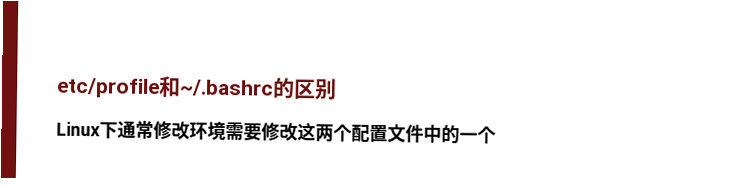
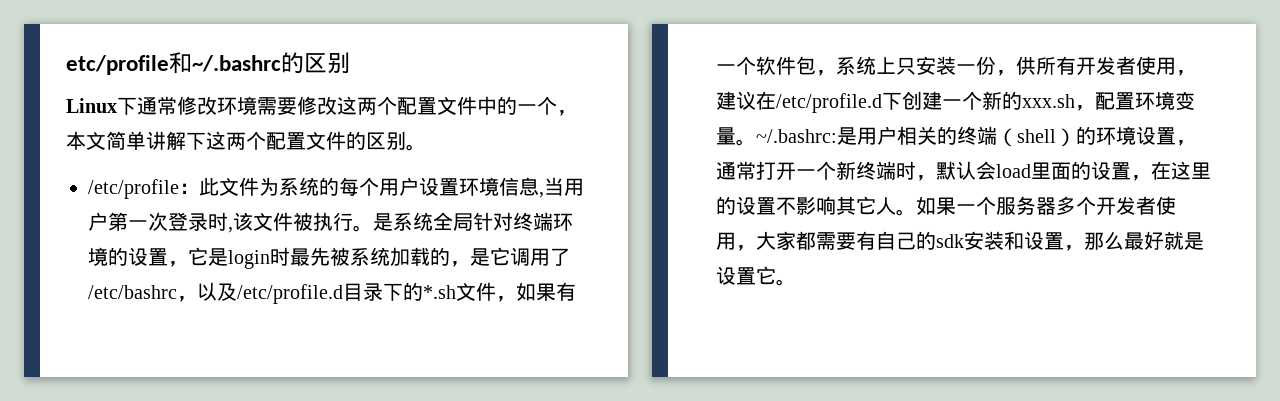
(496, 135) none -> [557,110,577,116] [66,131,426,151] [88,177,584,199] [88,212,573,233] [88,247,570,269] [88,282,576,304] [716,56,1196,76] [716,91,1195,113] [716,126,1196,147] [716,161,1211,181] [716,196,1176,216] [716,231,1204,251] [716,266,796,286] ，本文简单讲解下这两个配置文件的区别。 // /etc/profile：此文件为系统的每个用户设置环境信息,当用户第一次登录时,该文件被执行。是系统全局针对终端环境的设置，它是login时最先被系统加载的，是它调用了/etc/bashrc，以及/etc/profile.d目录下的*.sh文件，如果有一个软件包，系统上只安装一份，供所有开发者使用，建议在/etc/profile.d下创建一个新的xxx.sh，配置环境变量。~/.bashrc:是用户相关的终端（shell）的环境设置，通常打开一个新终端时，默认会load里面的设置，在这里的设置不影响其它人。如果一个服务器多个开发者使用，大家都需要有自己的sdk安装和设置，那么最好就是设置它。

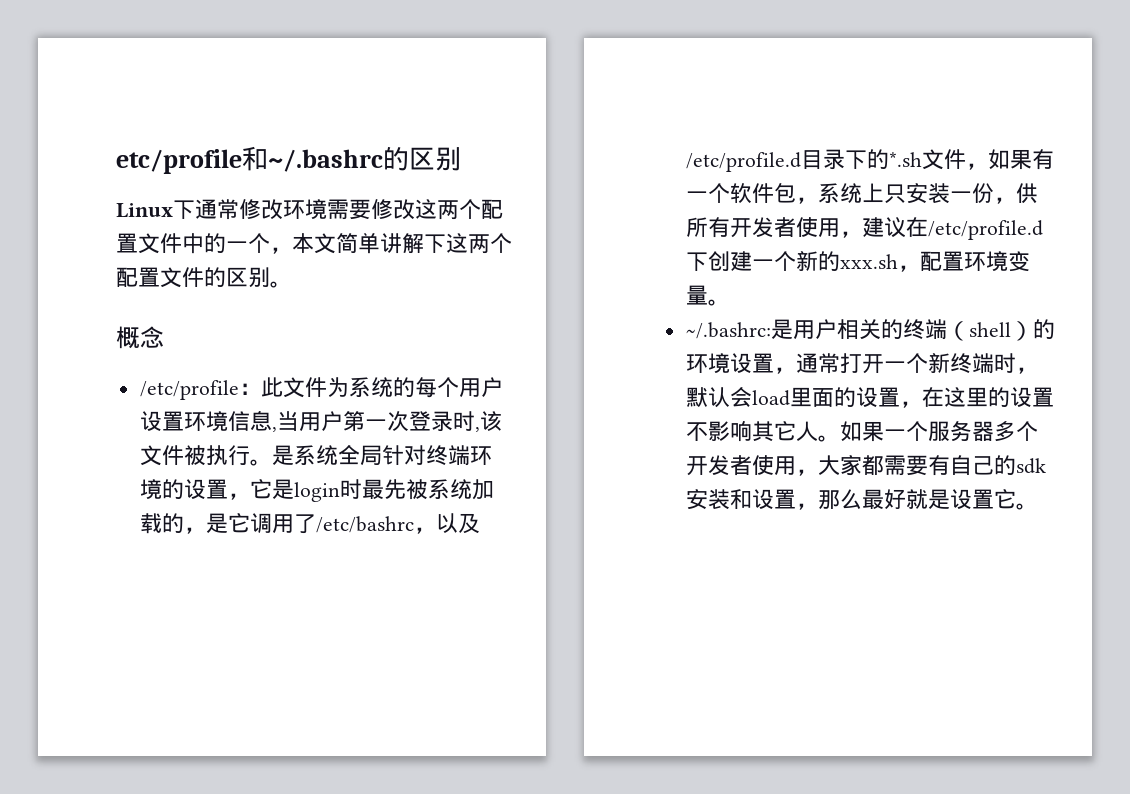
(426, 147) none -> [116,326,164,349] // 概念
(756, 142) none -> (730, 302) //

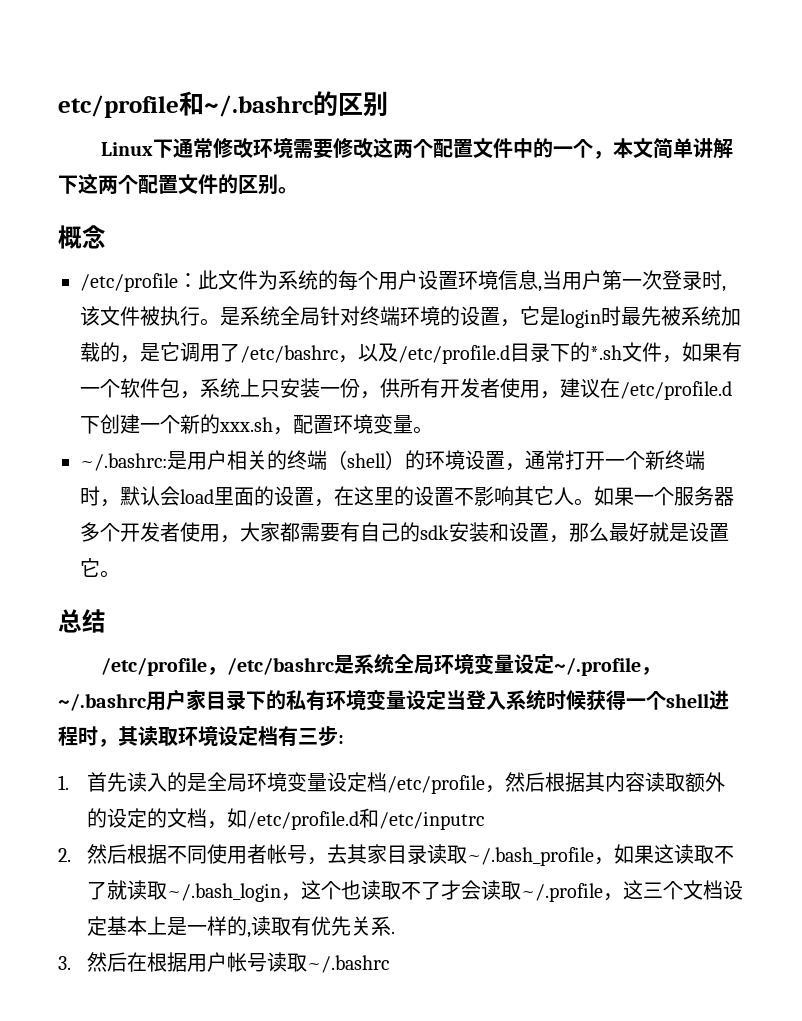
(1038, 506) none -> [58,609,106,633] [100,653,661,676] [58,689,729,711] [58,726,344,747] [58,772,726,794] [87,808,485,830] [58,844,735,866] [87,880,744,902] [87,916,396,938] [58,952,390,973] // 总结 // /etc/profile，/etc/bashrc是系统全局环境变量设定~/.profile，~/.bashrc用户家目录下的私有环境变量设定当登入系统时候获得一个shell进程时，其读取环境设定档有三步: // 1.首先读入的是全局环境变量设定档/etc/profile，然后根据其内容读取额外的设定的文档，如/etc/profile.d和/etc/inputrc // 2.然后根据不同使用者帐号，去其家目录读取~/.bash_profile，如果这读取不了就读取~/.bash_login，这个也读取不了才会读取~/.profile，这三个文档设定基本上是一样的,读取有优先关系. // 3.然后在根据用户帐号读取~/.bashrc

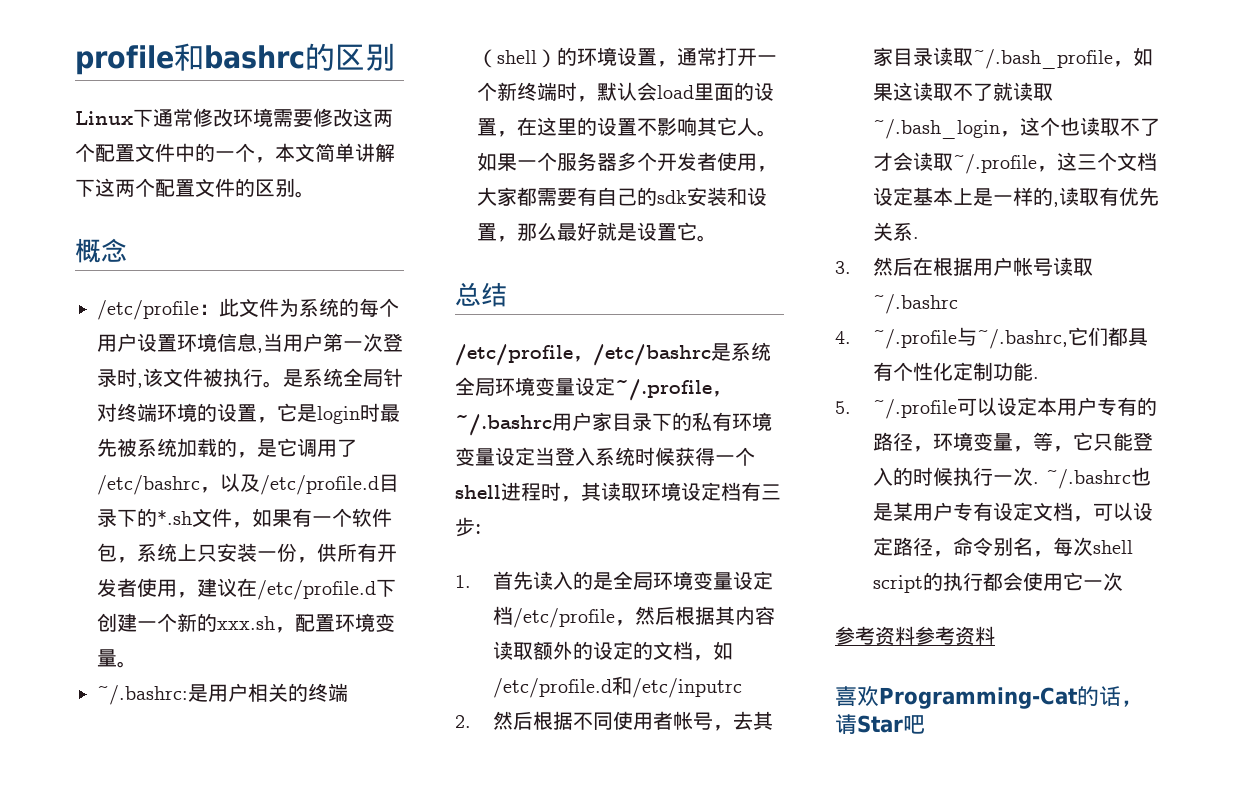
[58,91,314,118] etc/profile和~/.bashrc -> [75,43,305,75] profile和bashrc
(390, 964) none -> [835,327,1149,349] [873,362,1040,381] [835,397,1158,419] [873,432,1154,452] [873,467,1152,489] [873,502,1154,522] [873,537,1134,557] [873,572,1124,593] [835,626,995,646] [835,686,1143,709] [835,714,925,734] // 4. ~/.profile与~/.bashrc,它们都具有个性化定制功能. // 5. ~/.profile可以设定本用户专有的路径，环境变量，等，它只能登入的时候执行一次. ~/.bashrc也是某用户专有设定文档，可以设定路径，命令别名，每次shell script的执行都会使用它一次 // 参考资料参考资料 // 喜欢Programming-Cat的话，请Star吧

